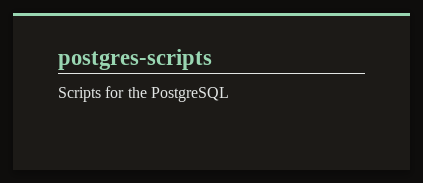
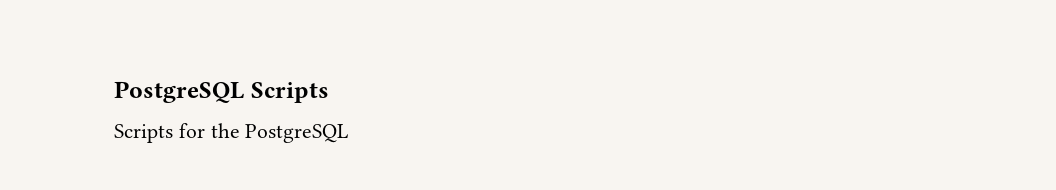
[58,49,212,70] postgres-scripts -> [114,81,329,103] PostgreSQL Scripts

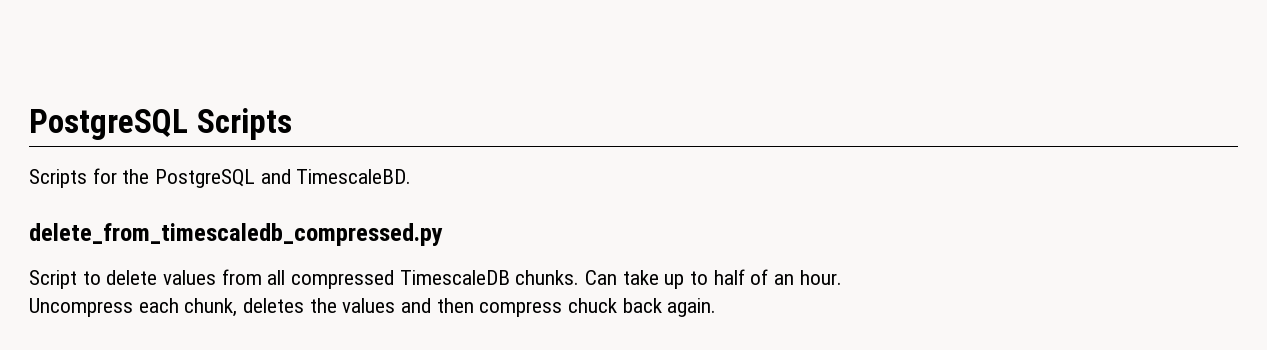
(349, 133) none -> [260,169,412,184] [29,223,443,246] [29,269,842,289] [29,298,717,317] and TimescaleBD. // delete_from_timescaledb_compressed.py // Script to delete values from all compressed TimescaleDB chunks. Can take up to half of an hour. // Uncompress each chunk, deletes the values and then compress chuck back again.

